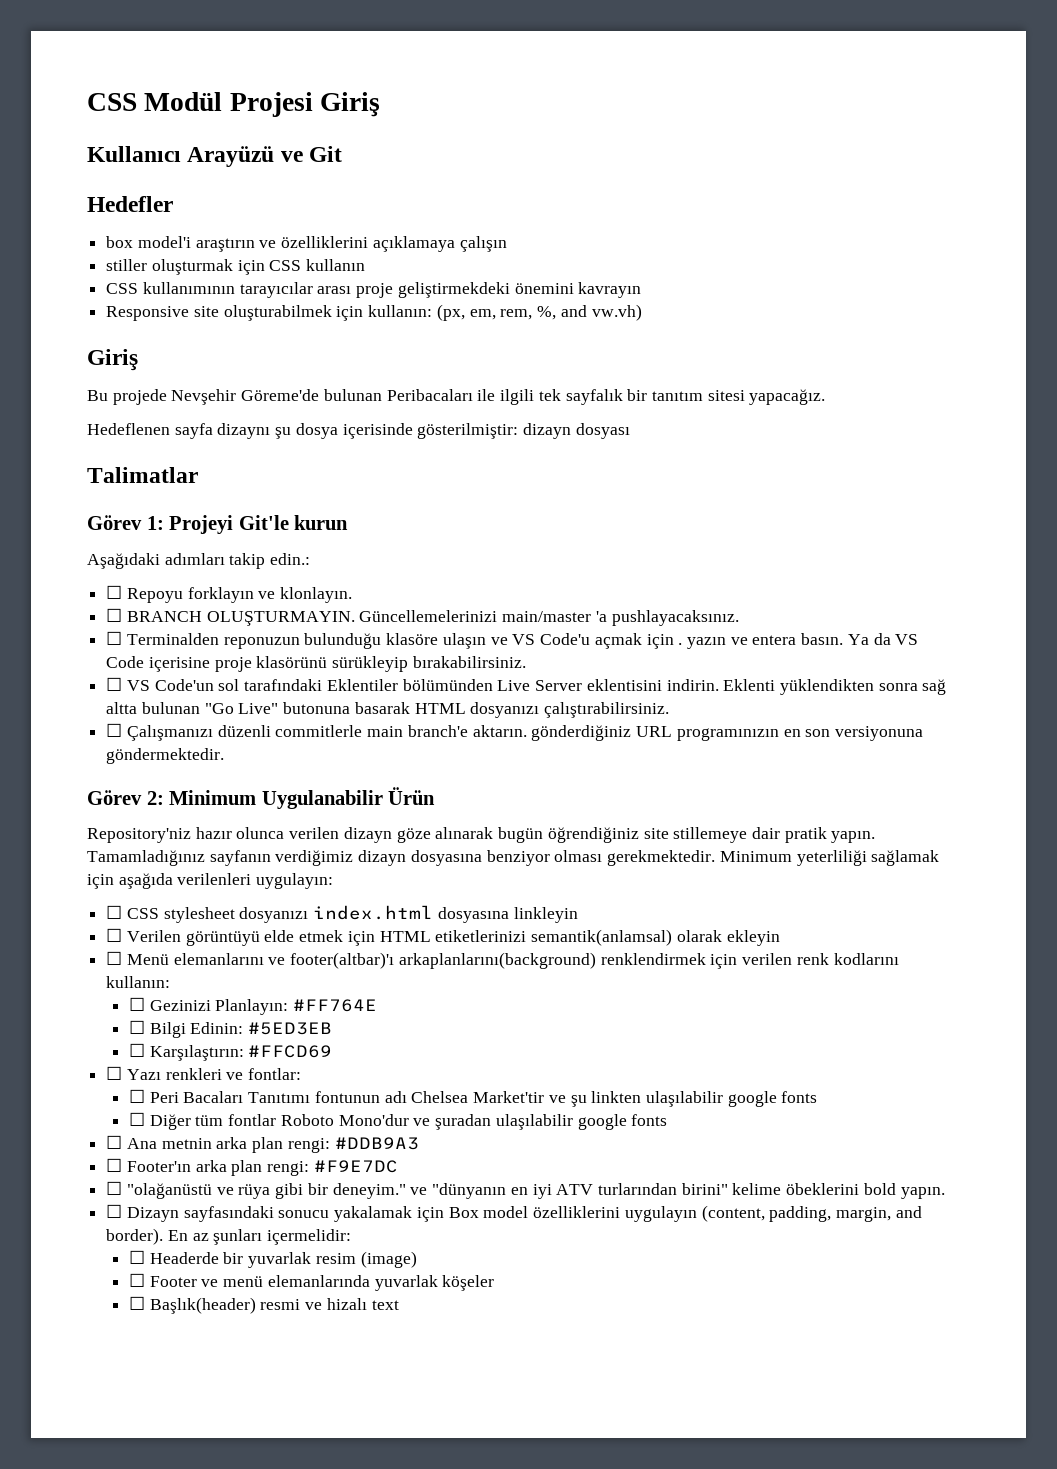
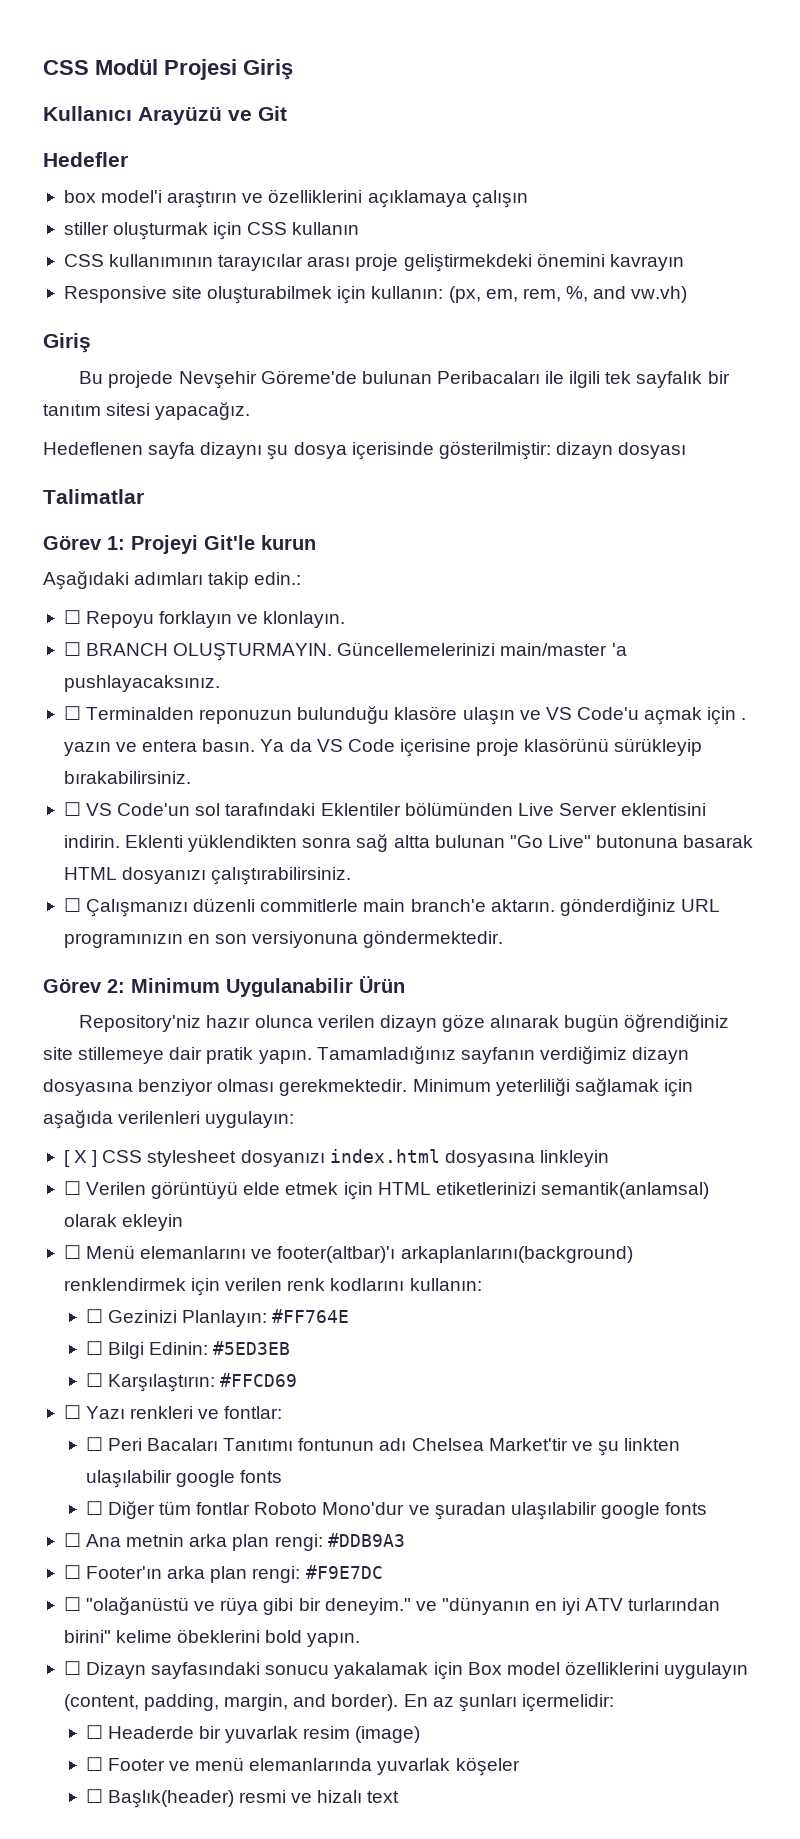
[106,905,123,919] ☐ -> [63,1150,98,1167] [ X ]

